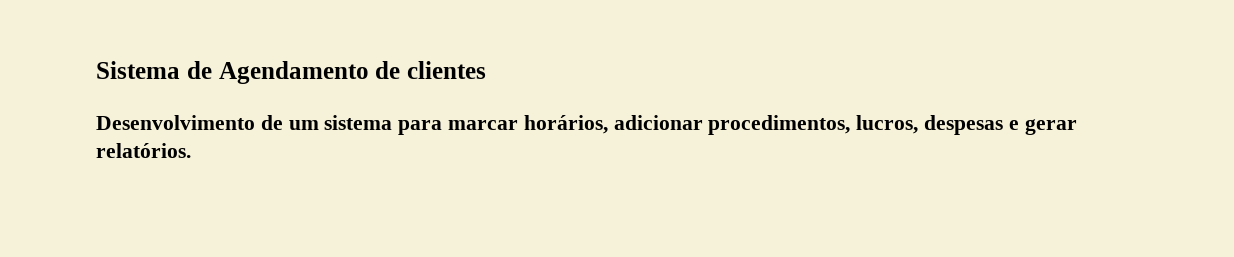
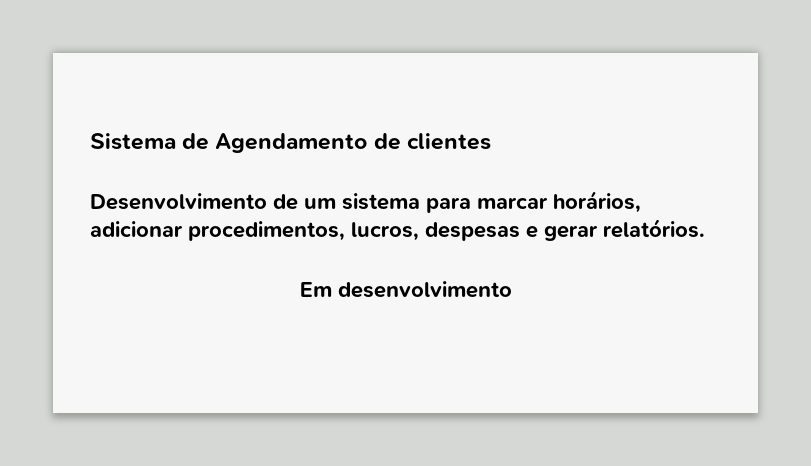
(191, 150) none -> [299,281,512,298] // Em desenvolvimento

